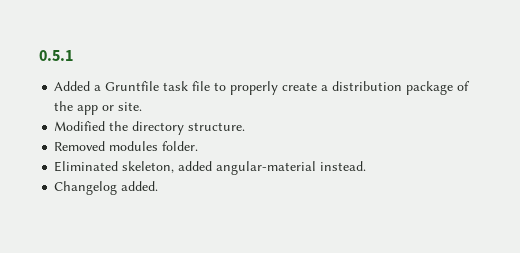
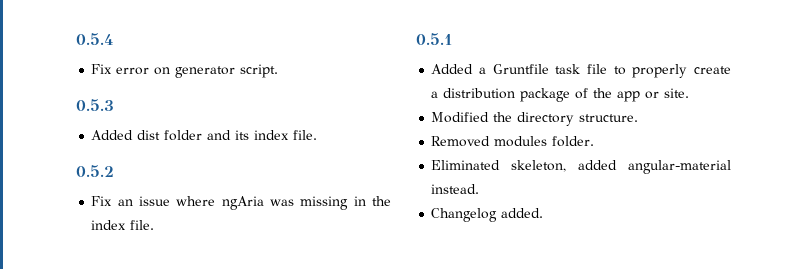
(39, 55) none -> [76,33,113,45] [91,64,279,78] [76,99,114,111] [91,130,318,141] [76,165,114,177] [91,196,391,210] [91,220,155,230] 0.5.4 // Fix error on generator script. // 0.5.3 // Added dist folder and its index file. // 0.5.2 // Fix an issue where ngAria was missing in the index file. //

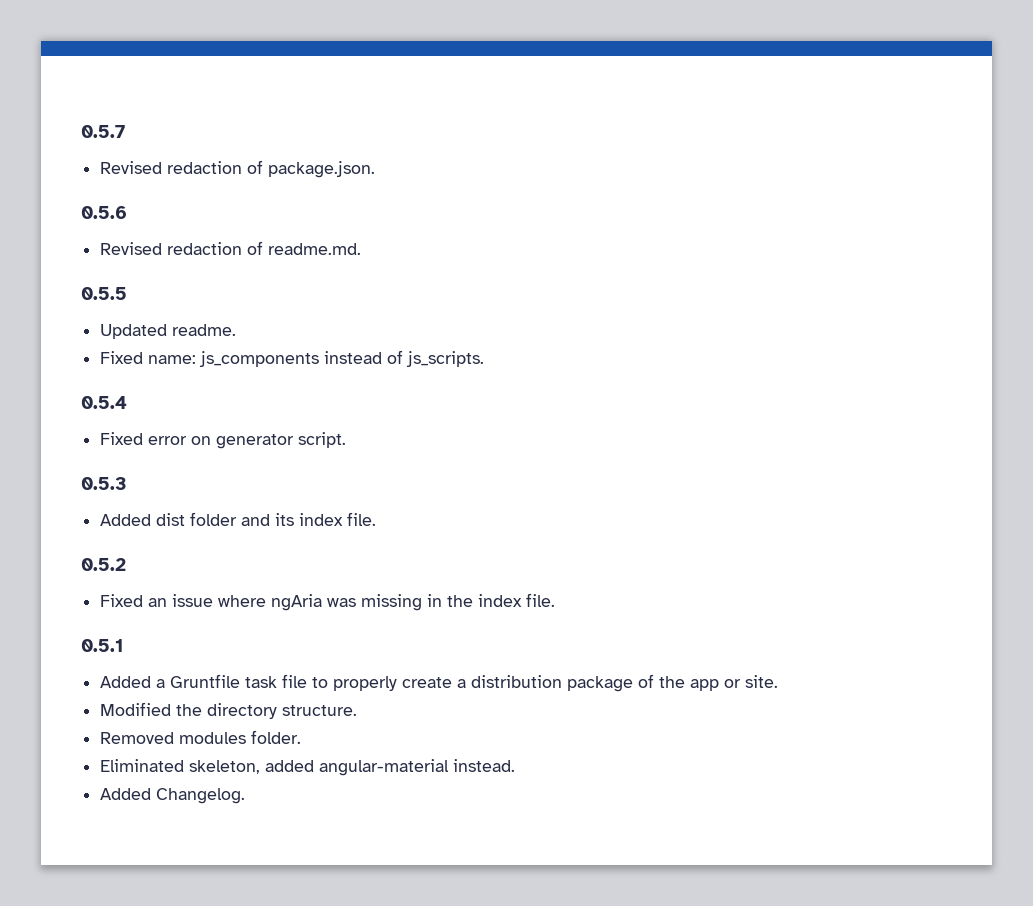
(76, 39) none -> [81,125,125,138] [100,160,376,178] [81,206,127,219] [100,241,362,255] [81,287,127,300] [100,324,237,339] [100,350,485,367] 0.5.7 // Revised redaction of package.json. // 0.5.6 // Revised redaction of readme.md. // 0.5.5 // Updated readme. // Fixed name: js_components instead of js_scripts. //
[91,64,113,74] Fix -> [100,432,144,445] Fixed
[91,196,113,206] Fix -> [100,594,144,607] Fixed
[431,208,544,222] Changelog added. -> [100,788,246,804] Added Changelog.

